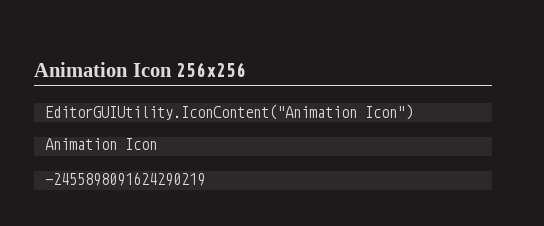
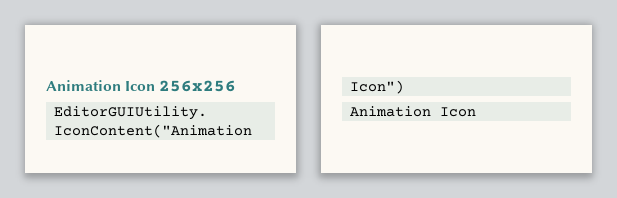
[44,172,205,186] // -2455898091624290219 -> (476, 112) none

